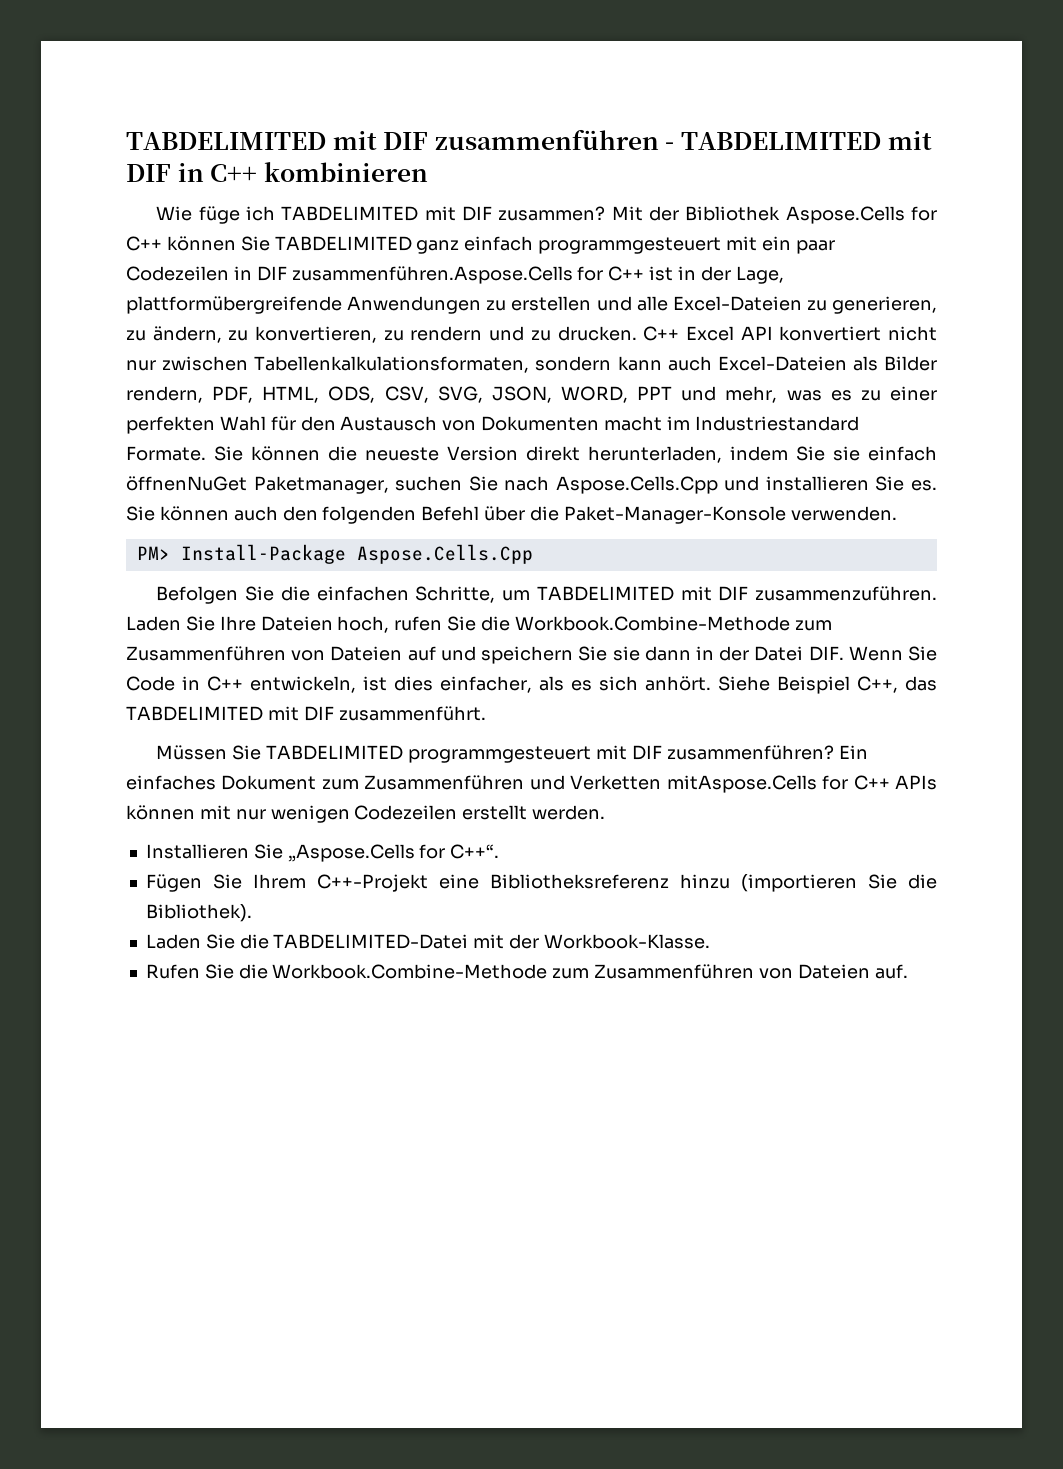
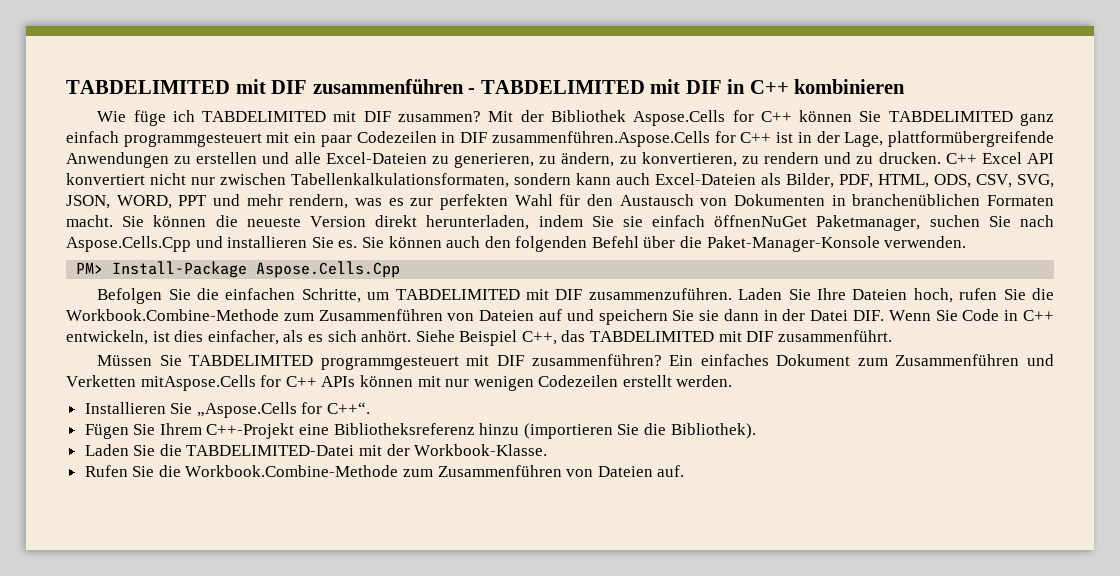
[884,356,937,371] [126,386,203,403] Bilder rendern, -> [786,173,834,188] Bilder,
[725,386,937,403] mehr, was es zu einer -> [246,194,434,209] mehr rendern, was es zur
[604,416,859,431] [126,446,206,461] macht im Industriestandard Formate. -> [831,194,1054,206] [66,215,113,227] in branchenüblichen Formaten macht.

